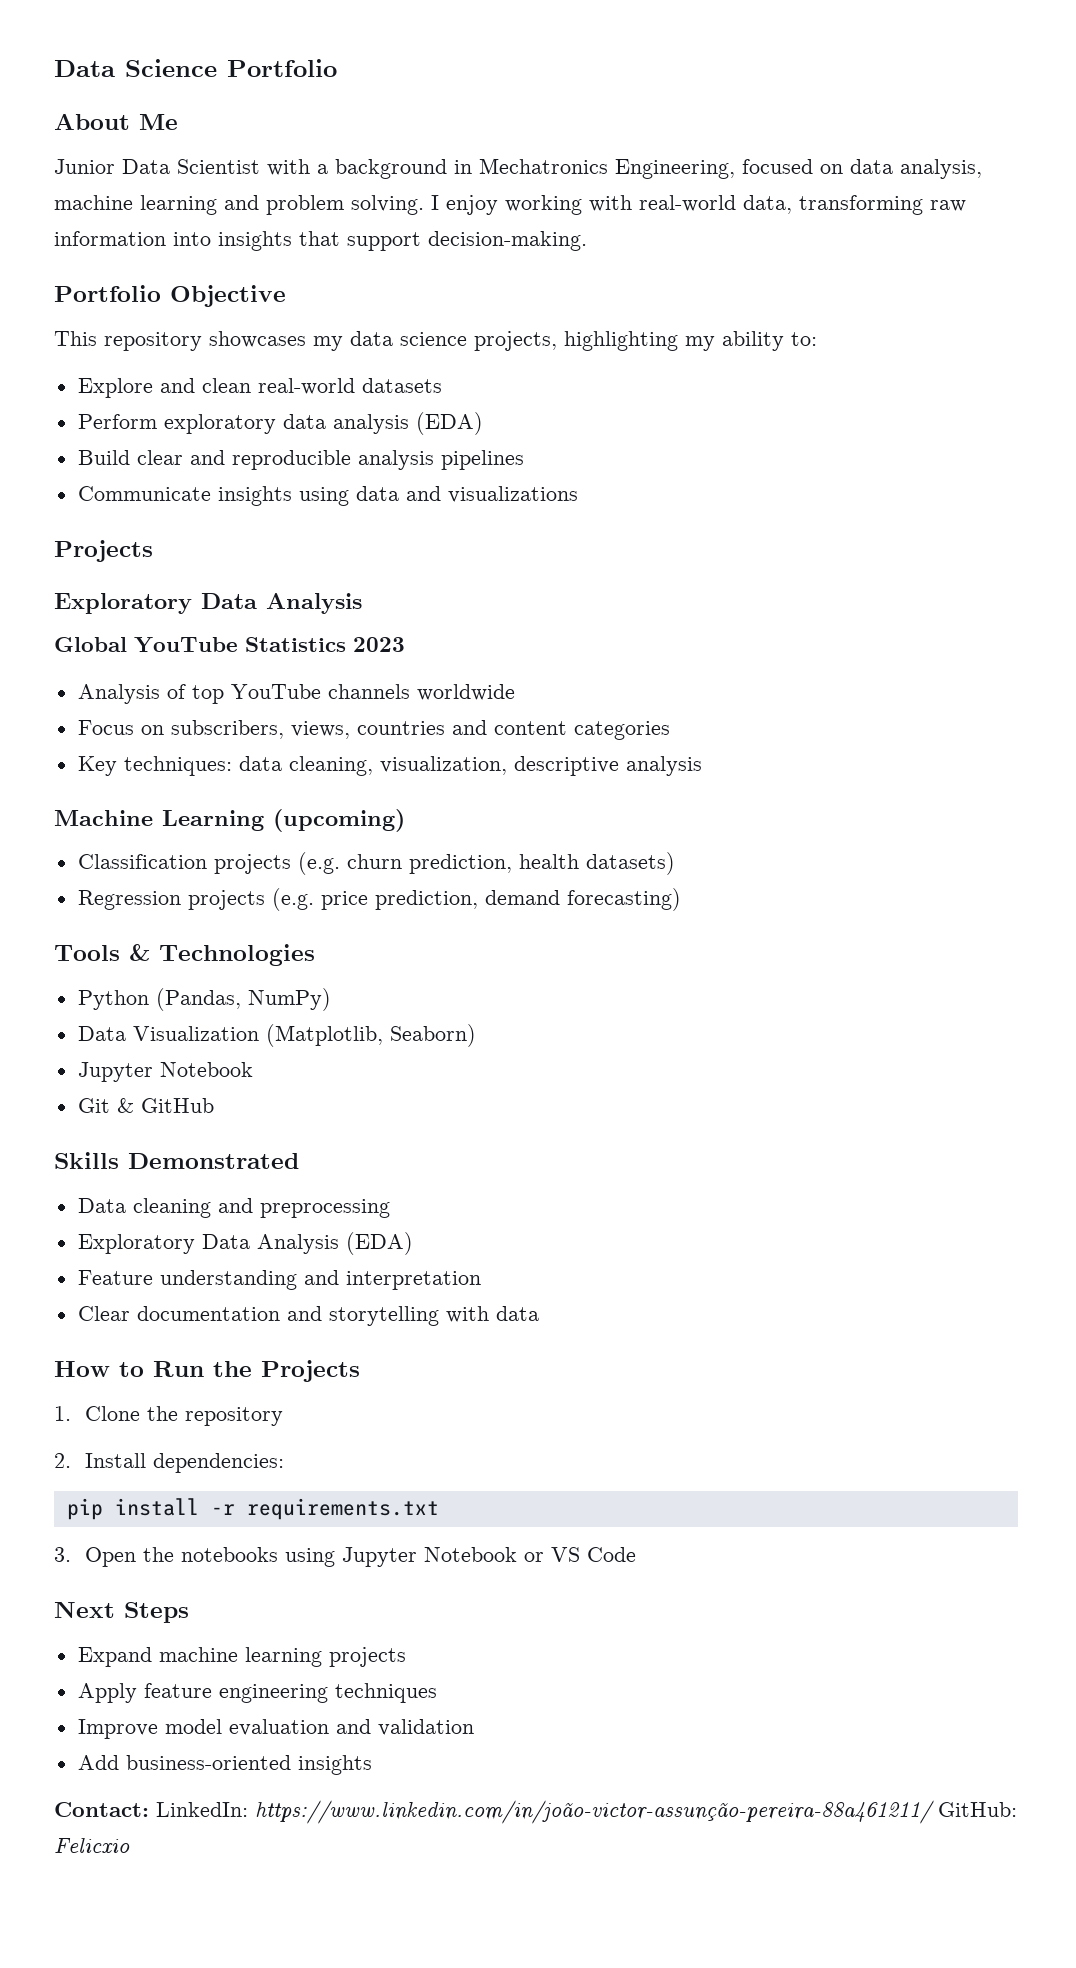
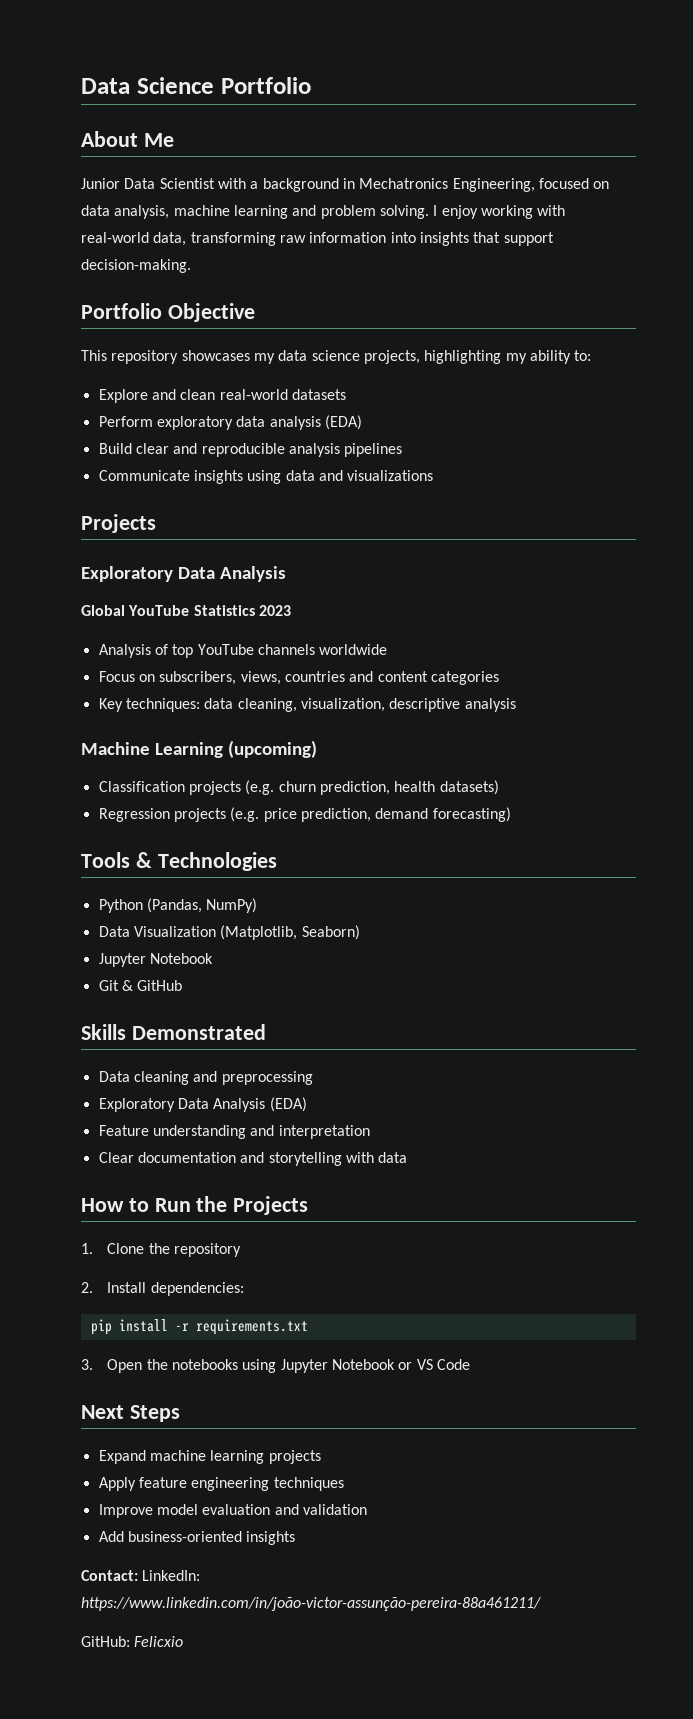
(934, 1812) none -> (541, 1604) //

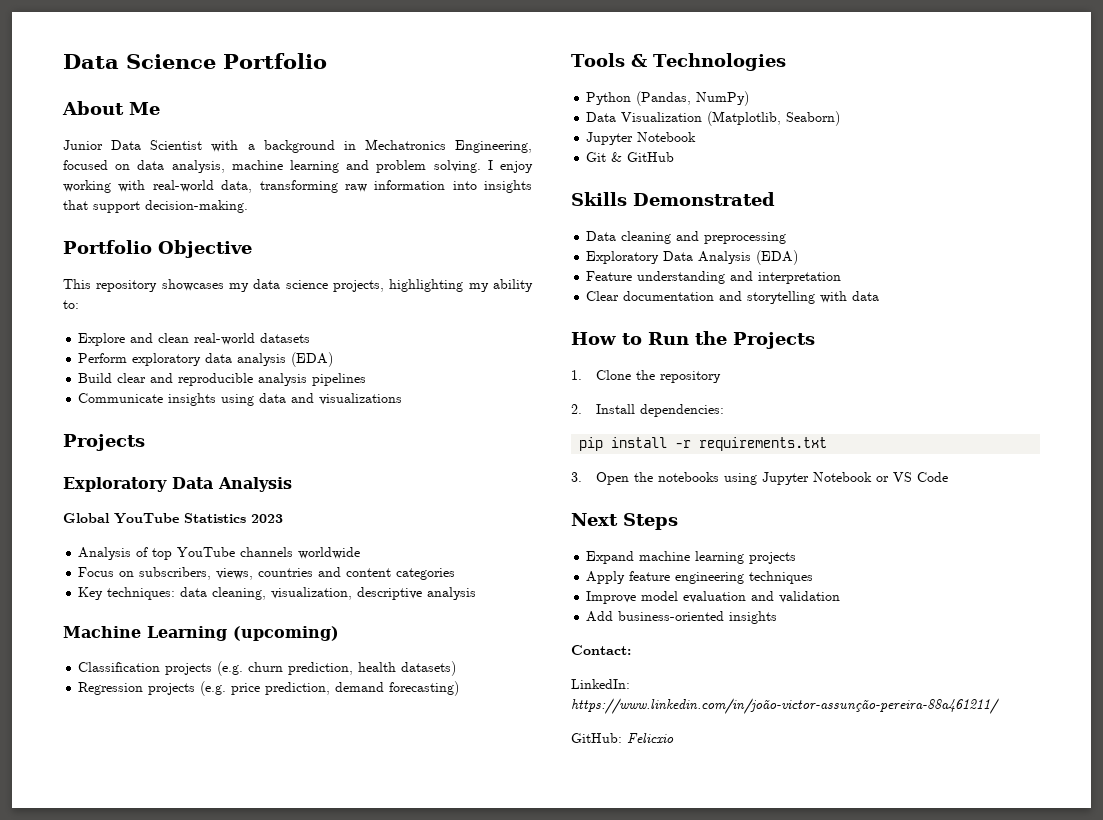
(138, 1575) none -> (631, 650) //

